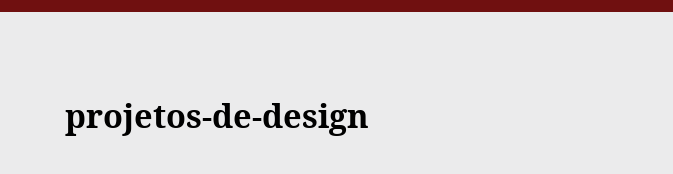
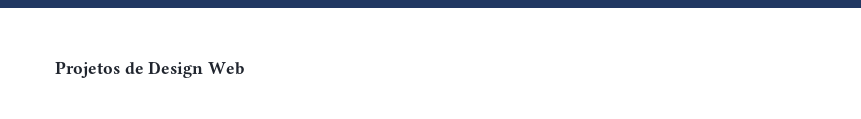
[65,103,369,136] projetos-de-design -> [55,61,245,78] Projetos de Design Web

